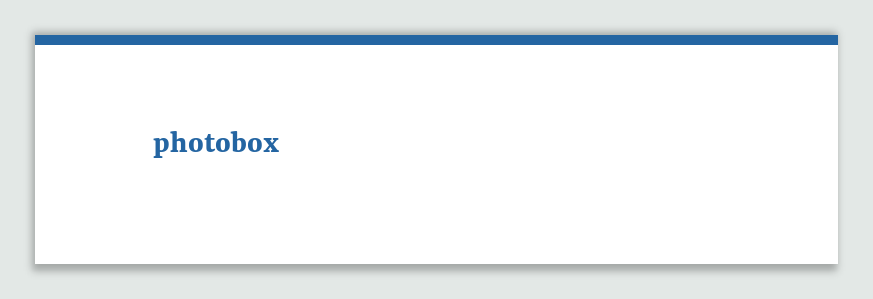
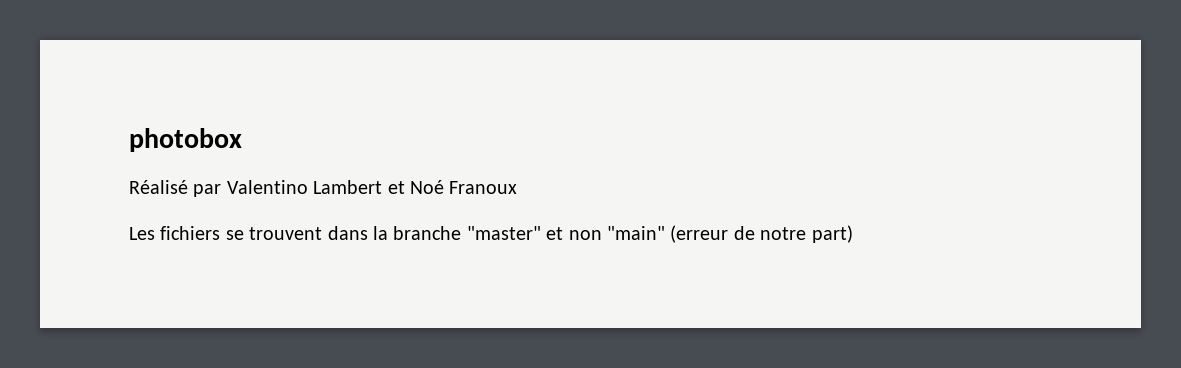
(279, 144) none -> [129,180,518,197] [129,225,853,243] // Réalisé par Valentino Lambert et Noé Franoux // Les fichiers se trouvent dans la branche "master" et non "main" (erreur de notre part)

